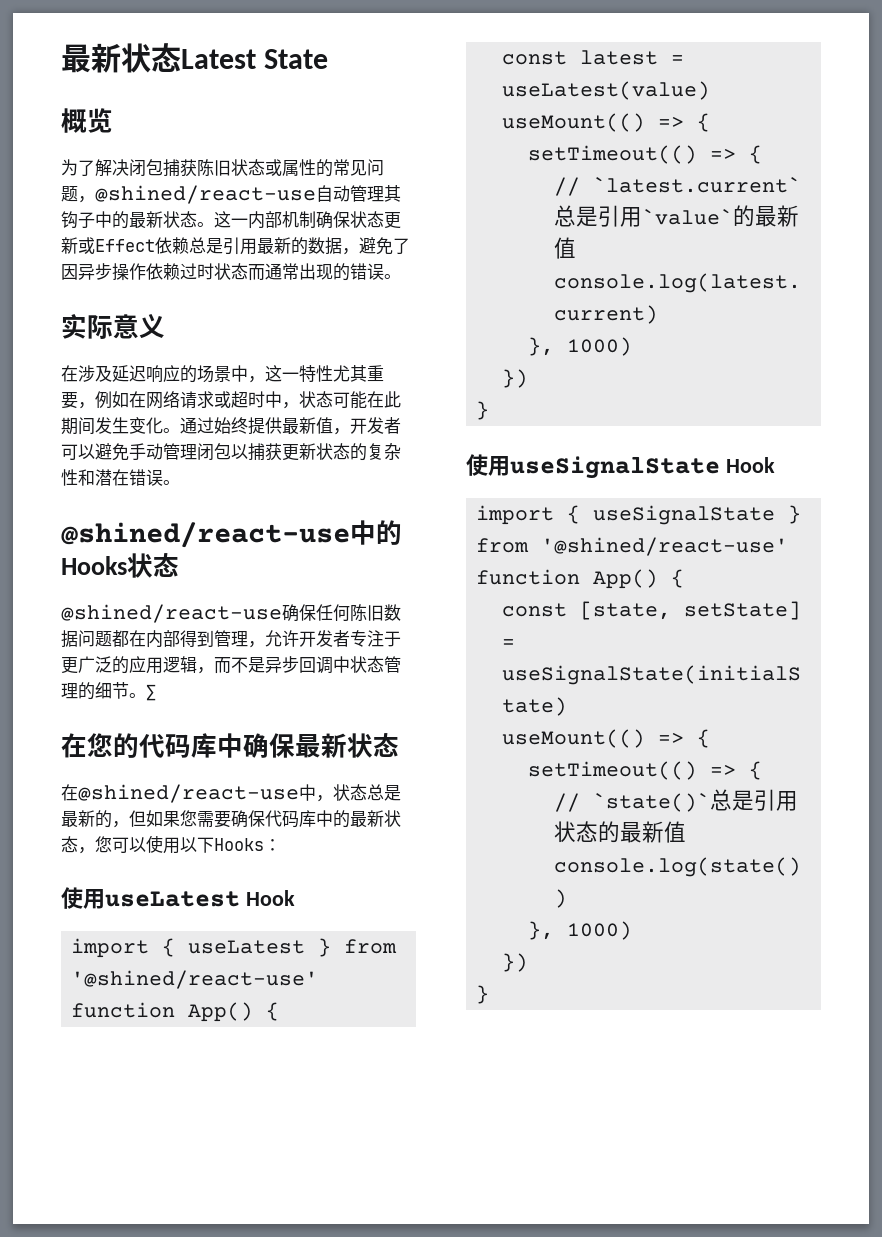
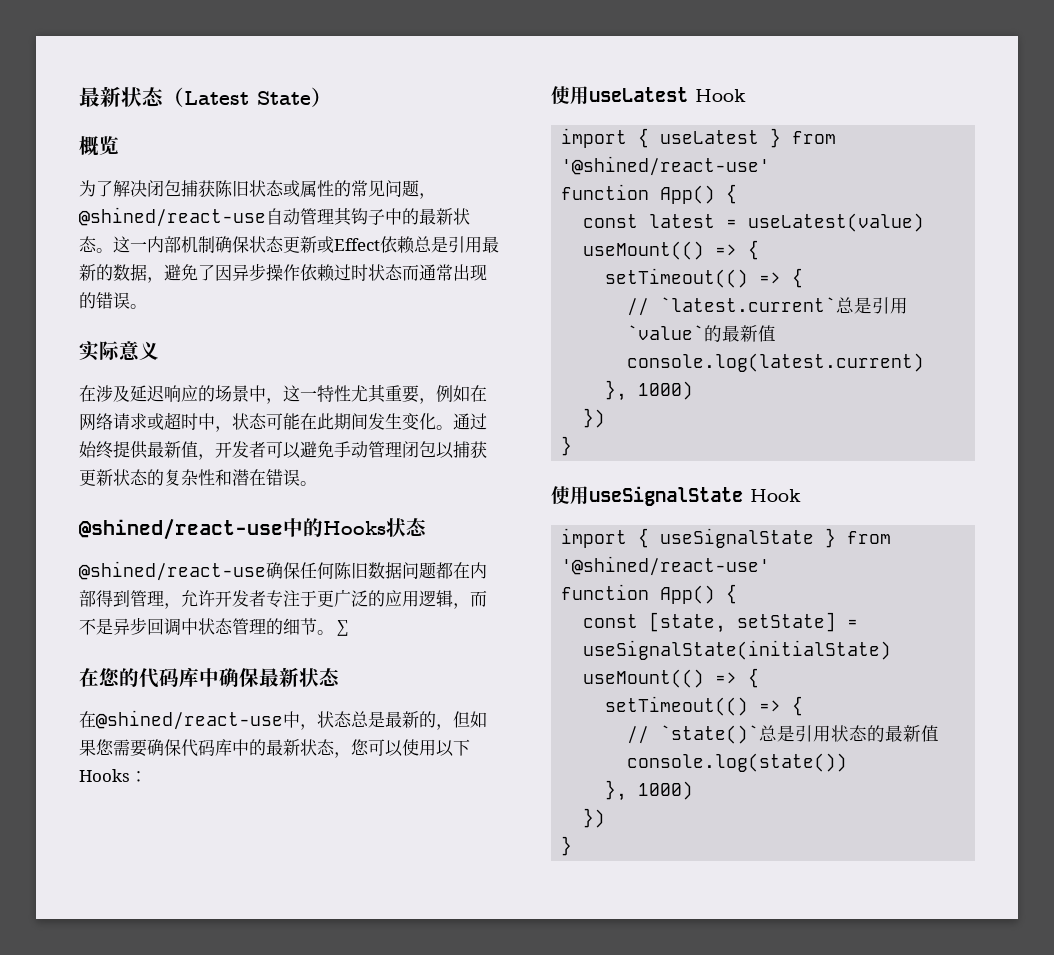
[61,43,181,73] 最新状态 -> [79,86,184,107] 最新状态（
(329, 59) none -> [311,87,332,107] ）

